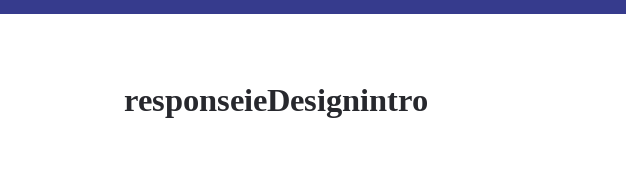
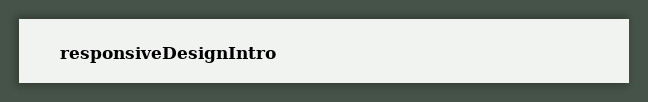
[124,89,428,118] responseieDesignintro -> [60,47,276,63] responsiveDesignIntro

